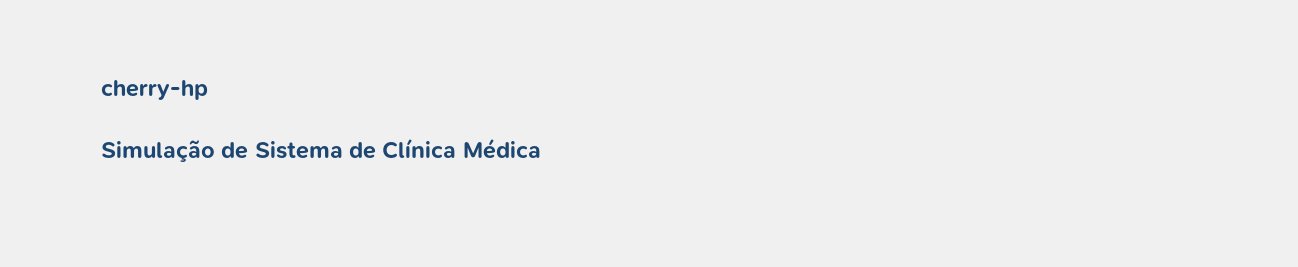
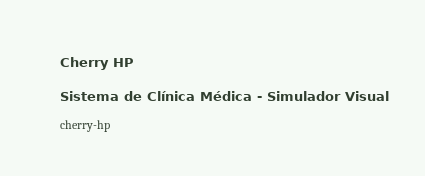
[101,80,208,100] [101,140,249,162] cherry-hp // Simulação de -> [60,57,134,70] Cherry HP //
(541, 148) none -> [257,91,389,101] [60,120,110,132] - Simulador Visual // cherry-hp

